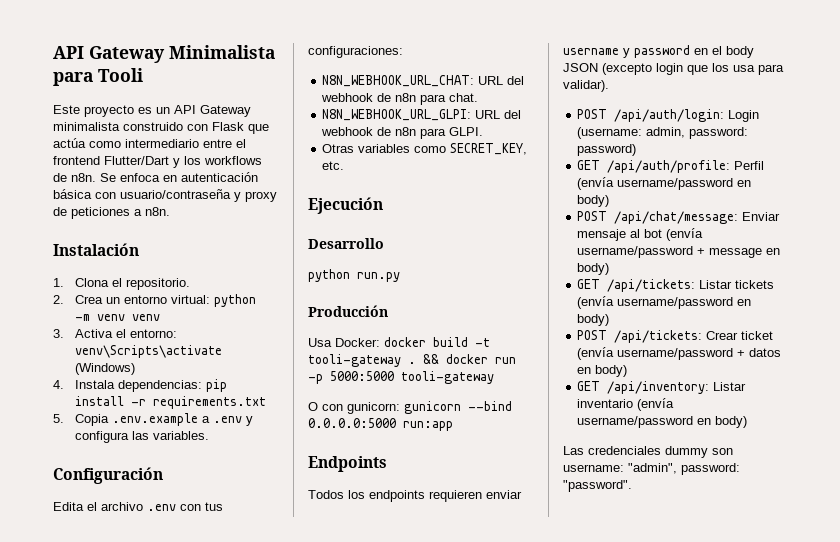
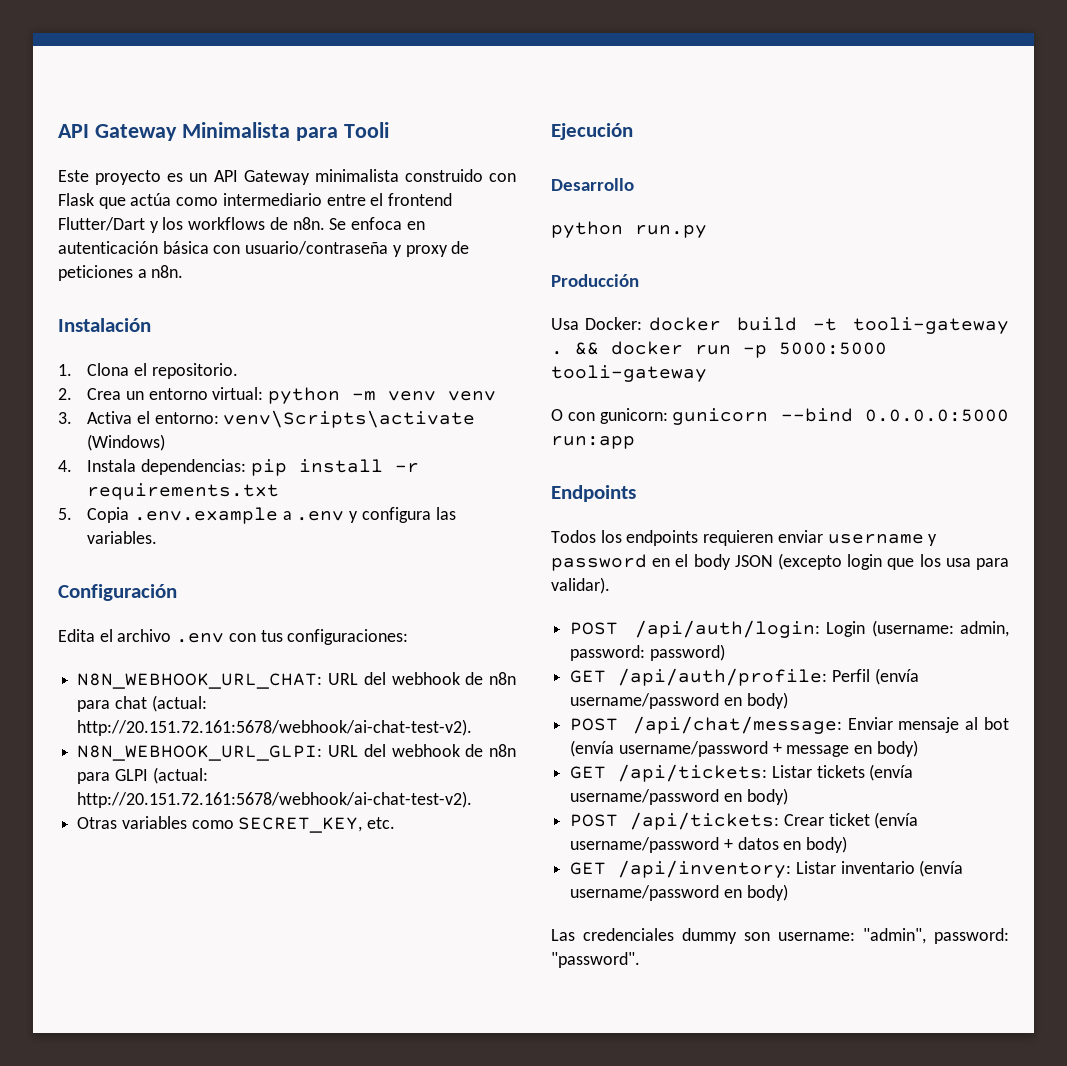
[449,93,479,102] chat. -> [114,695,207,712] [77,719,473,736] chat (actual: http://20.151.72.161:5678/webhook/ai-chat-test-v2).
[449,127,484,136] GLPI. -> [114,767,208,784] [77,791,473,808] GLPI (actual: http://20.151.72.161:5678/webhook/ai-chat-test-v2).

